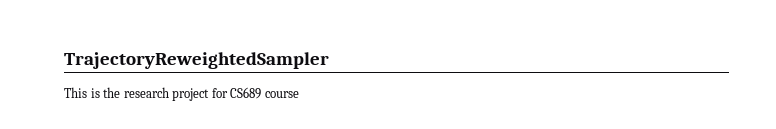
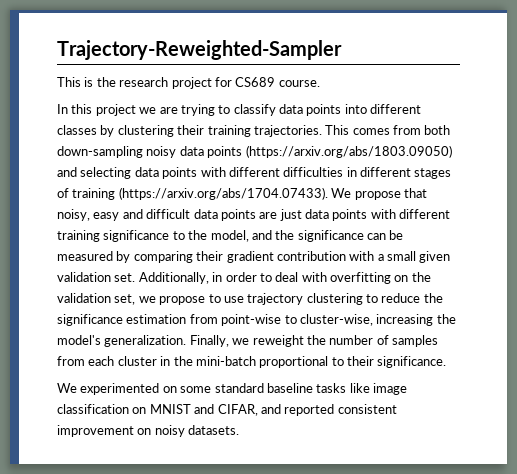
[64,52,329,69] TrajectoryReweightedSampler -> [57,40,342,60] Trajectory-Reweighted-Sampler
[264,91,299,98] course -> [278,80,320,87] [57,104,422,116] [57,125,451,137] [57,145,452,158] [57,167,452,179] [57,187,427,200] [57,209,451,221] [57,230,404,242] [57,251,451,263] [57,272,431,284] [57,293,443,305] [57,314,456,326] [57,335,438,347] [57,356,447,368] [57,383,407,395] [57,404,397,416] [57,425,240,437] course. // In this project we are trying to classify data points into different classes by clustering their training trajectories. This comes from both down-sampling noisy data points (https://arxiv.org/abs/1803.09050) and selecting data points with different difficulties in different stages of training (https://arxiv.org/abs/1704.07433). We propose that noisy, easy and difficult data points are just data points with different training significance to the model, and the significance can be measured by comparing their gradient contribution with a small given validation set. Additionally, in order to deal with overfitting on the validation set, we propose to use trajectory clustering to reduce the significance estimation from point-wise to cluster-wise, increasing the model's generalization. Finally, we reweight the number of samples from each cluster in the mini-batch proportional to their significance. // We experimented on some standard baseline tasks like image classification on MNIST and CIFAR, and reported consistent improvement on noisy datasets.

